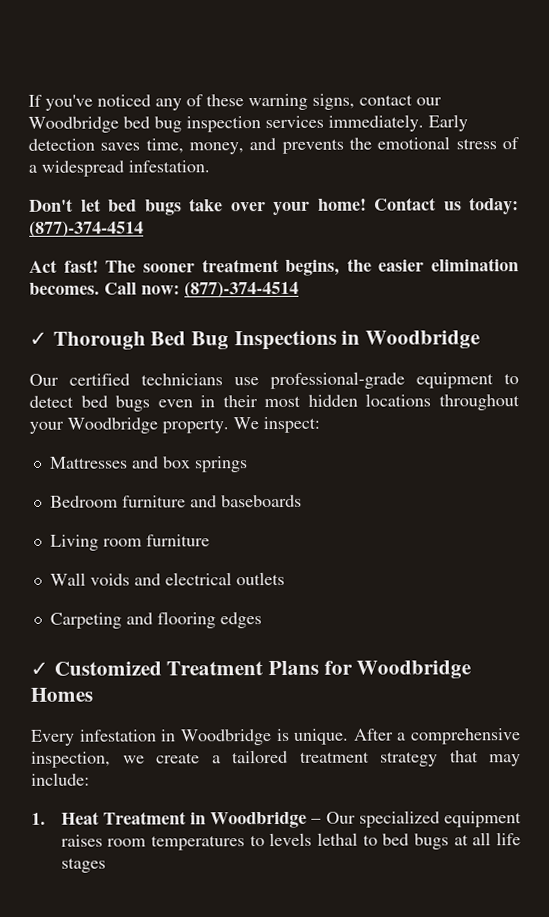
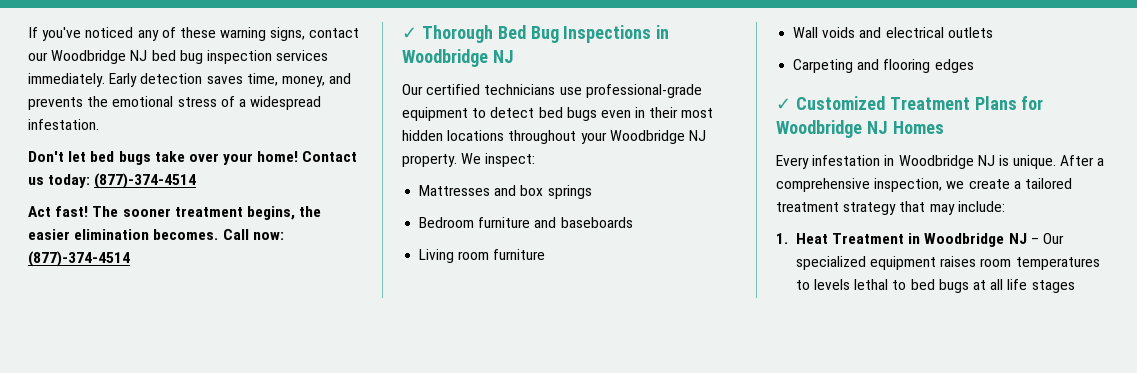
(119, 124) none -> [130,50,148,61] NJ
(481, 339) none -> [492,50,514,63] NJ
(158, 425) none -> [688,130,706,141] NJ
(472, 669) none -> [866,121,888,134] NJ
(272, 737) none -> [977,155,995,166] NJ
(308, 820) none -> [1008,233,1027,244] NJ

